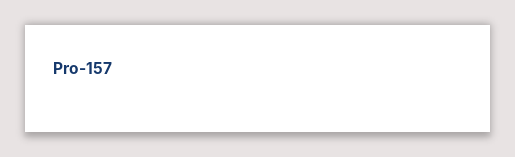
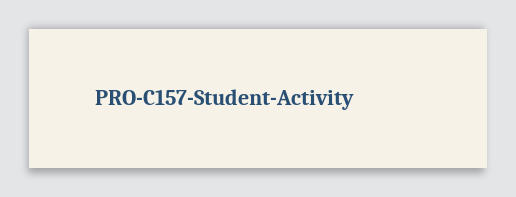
[53,62,112,74] Pro-157 -> [95,89,354,110] PRO-C157-Student-Activity

